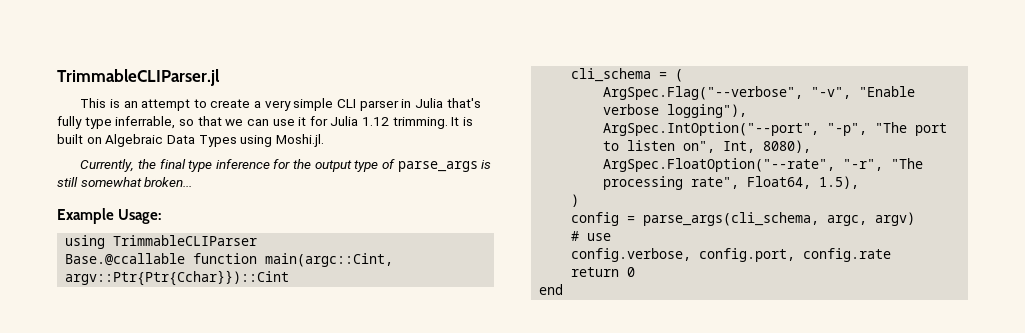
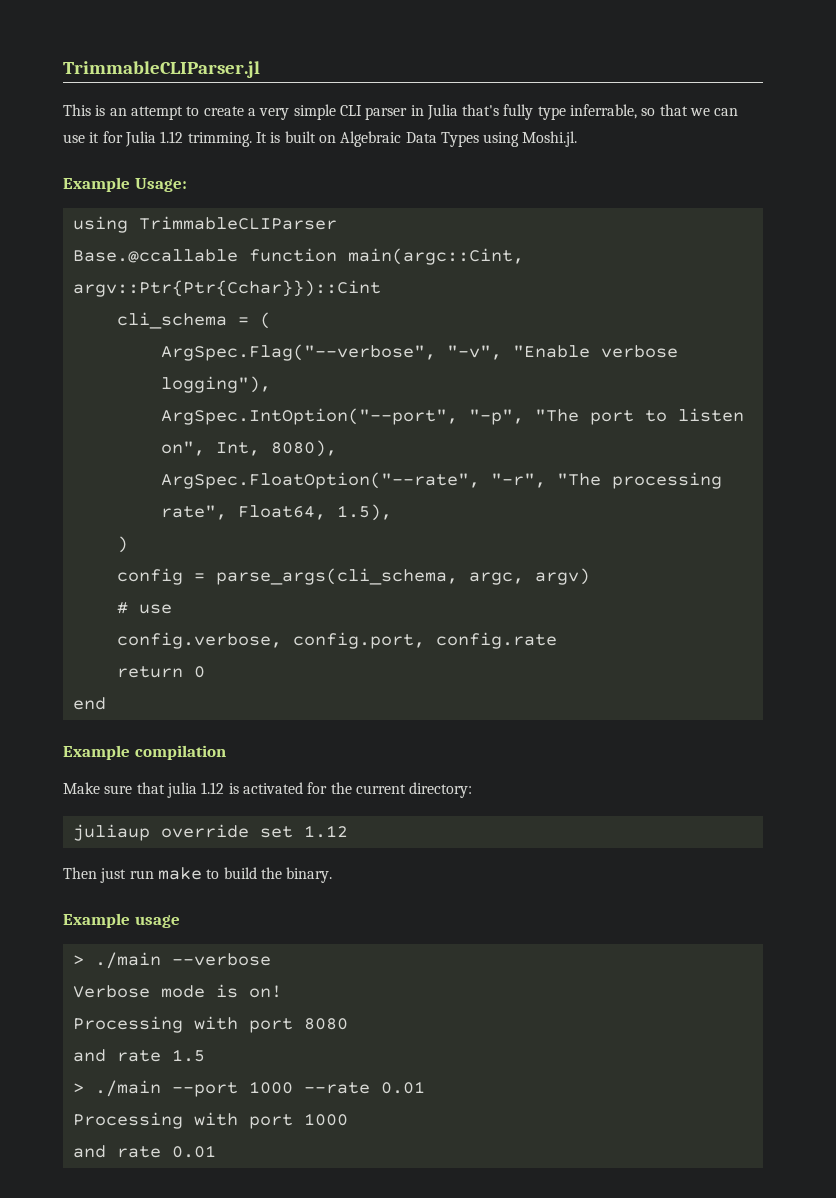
[80,159,492,172] [57,177,193,187] // Currently, the final type inference for the output type of parse_args is still somewhat broken... -> (578, 139) none
(564, 289) none -> [63,745,226,760] [63,782,473,798] [72,824,348,841] [63,867,333,883] [63,913,180,928] [72,952,271,969] [72,984,282,998] [72,1016,348,1033] [72,1049,205,1062] [72,1080,425,1097] [72,1112,348,1129] [72,1145,216,1158] // Example compilation // Make sure that julia 1.12 is activated for the current directory: // juliaup override set 1.12 // Then just run make to build the binary. // Example usage // > ./main --verbose // Verbose mode is on! // Processing with port 8080 // and rate 1.5 // > ./main --port 1000 --rate 0.01 // Processing with port 1000 // and rate 0.01

